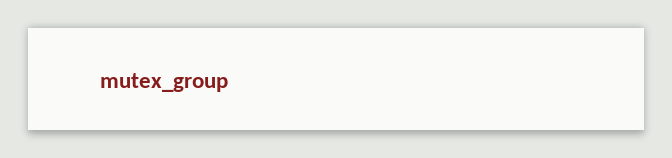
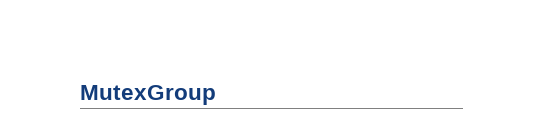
[100,73,228,92] mutex_group -> [80,85,216,105] MutexGroup

